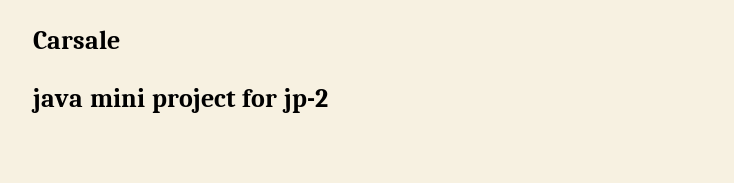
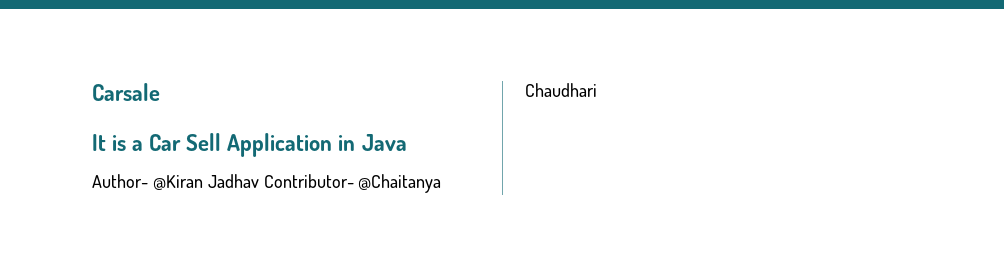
[31,88,329,113] java mini project for jp-2 -> [92,133,407,157] [92,174,442,193] [525,83,597,97] It is a Car Sell Application in Java // Author- @Kiran Jadhav Contributor- @Chaitanya Chaudhari

